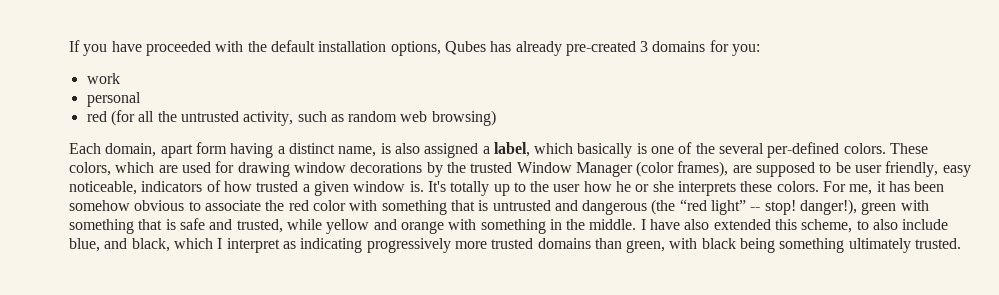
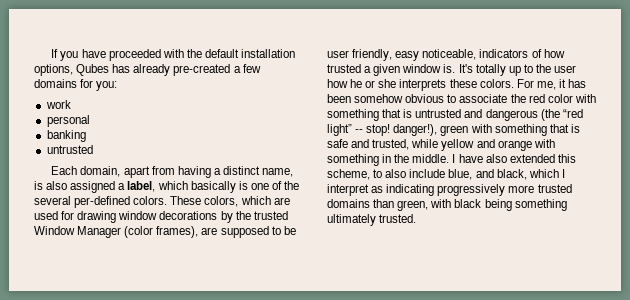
[640,41,649,52] 3 -> [233,64,261,73] a few
[86,110,496,126] red (for all the untrusted activity, such as random web browsing) -> [46,130,86,142] [46,145,93,154] banking // untrusted
[195,142,227,154] form -> [151,166,175,175] from

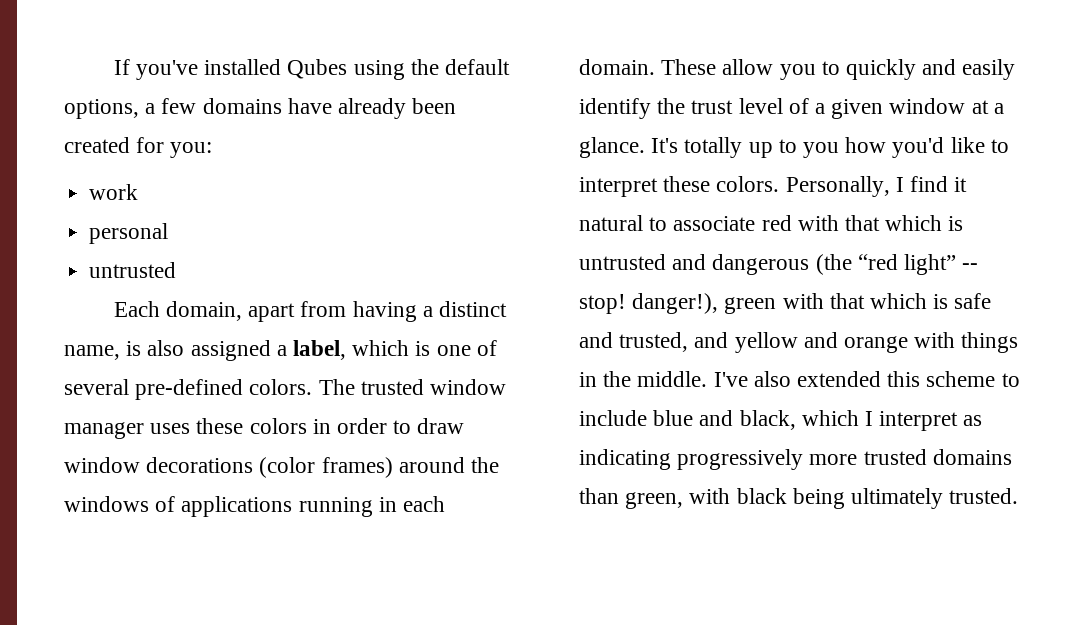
[60,49,296,61] [34,64,261,76] [34,79,77,88] you have proceeded with the default installation options, Qubes has already pre-created a few domains -> [135,59,510,80] [64,98,457,119] [64,137,130,153] you've installed Qubes using the default options, a few domains have already been created
[46,130,86,142] // banking -> (169, 233) none
[190,181,236,193] basically -> (410, 348) none
[284,181,300,190] [34,196,290,208] [34,211,288,223] [34,226,296,238] [327,49,565,61] [327,64,577,76] [327,79,587,91] [327,94,596,103] [327,109,402,121] the several per-defined colors. These colors, which are used for drawing window decorations by the trusted Window Manager (color frames), are supposed to be user friendly, easy noticeable, indicators of how trusted a given window is. It's totally up to the user how he or she interprets these colors. For me, it has been somehow obvious to associate the red color with something that -> [64,379,507,400] [64,418,465,439] [64,457,500,478] [64,496,446,517] [579,59,1016,80] [579,98,1004,119] [579,137,1009,158] [579,176,968,197] [579,215,943,231] several pre-defined colors. The trusted window manager uses these colors in order to draw window decorations (color frames) around the windows of applications running in each domain. These allow you to quickly and easily identify the trust level of a given window at a glance. It's totally up to you how you'd like to interpret these colors. Personally, I find it natural to associate red with that which
[494,124,569,136] something that -> [829,293,928,309] that which
[411,139,439,148] while -> [694,332,729,348] and
[327,154,379,166] something -> [961,332,1019,353] things
[452,154,483,163] I have -> [713,372,748,387] I've
[327,169,473,180] scheme, to also include blue, -> [926,371,1020,387] [579,410,694,426] scheme to include blue
[514,199,567,211] something -> (845, 498) none

